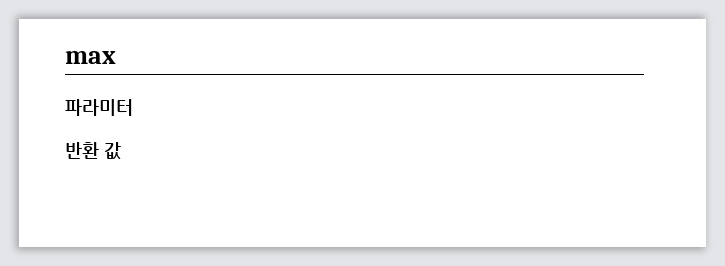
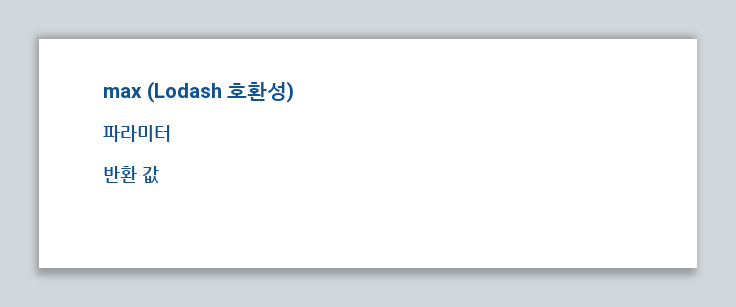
(116, 57) none -> [146,81,295,103] (Lodash 호환성)

